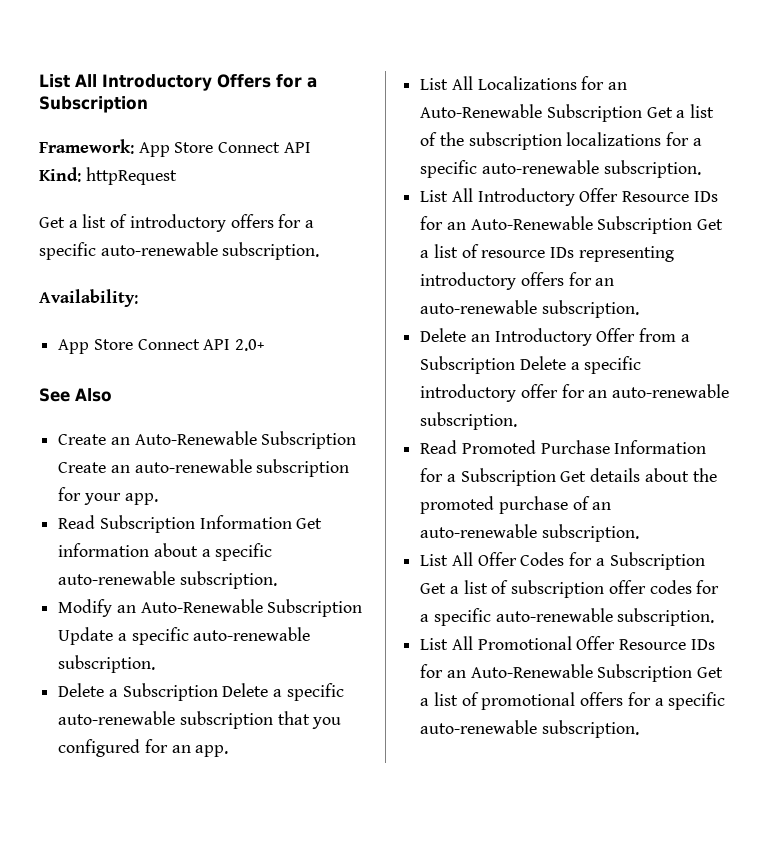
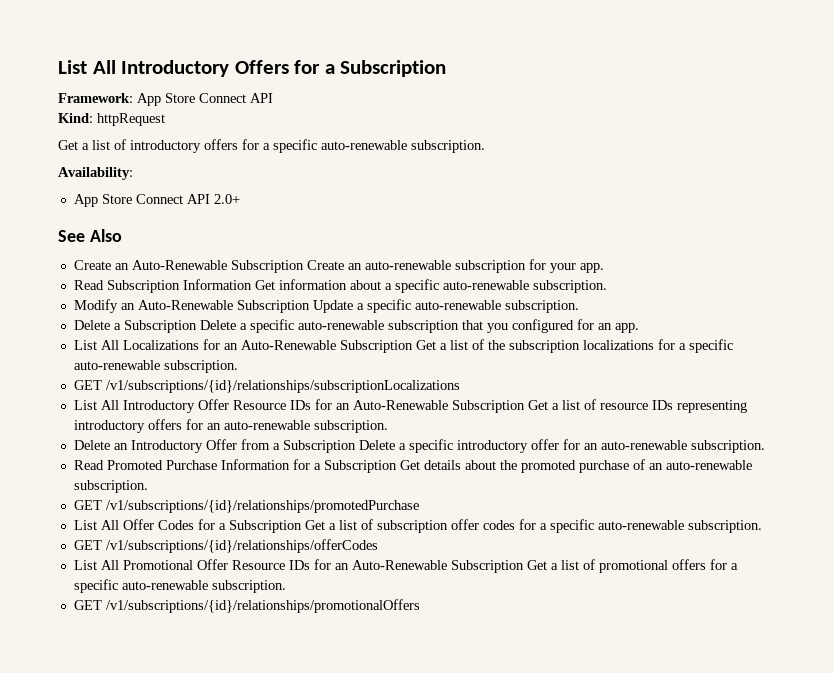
(701, 169) none -> [73,380,460,393] // GET /v1/subscriptions/{id}/relationships/subscriptionLocalizations
(639, 533) none -> [73,500,419,513] // GET /v1/subscriptions/{id}/relationships/promotedPurchase
(715, 617) none -> [73,539,378,553] // GET /v1/subscriptions/{id}/relationships/offerCodes
(639, 729) none -> [73,599,420,613] // GET /v1/subscriptions/{id}/relationships/promotionalOffers

